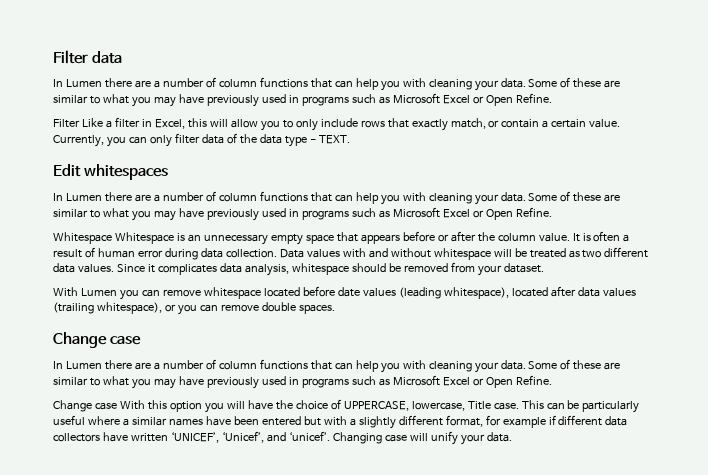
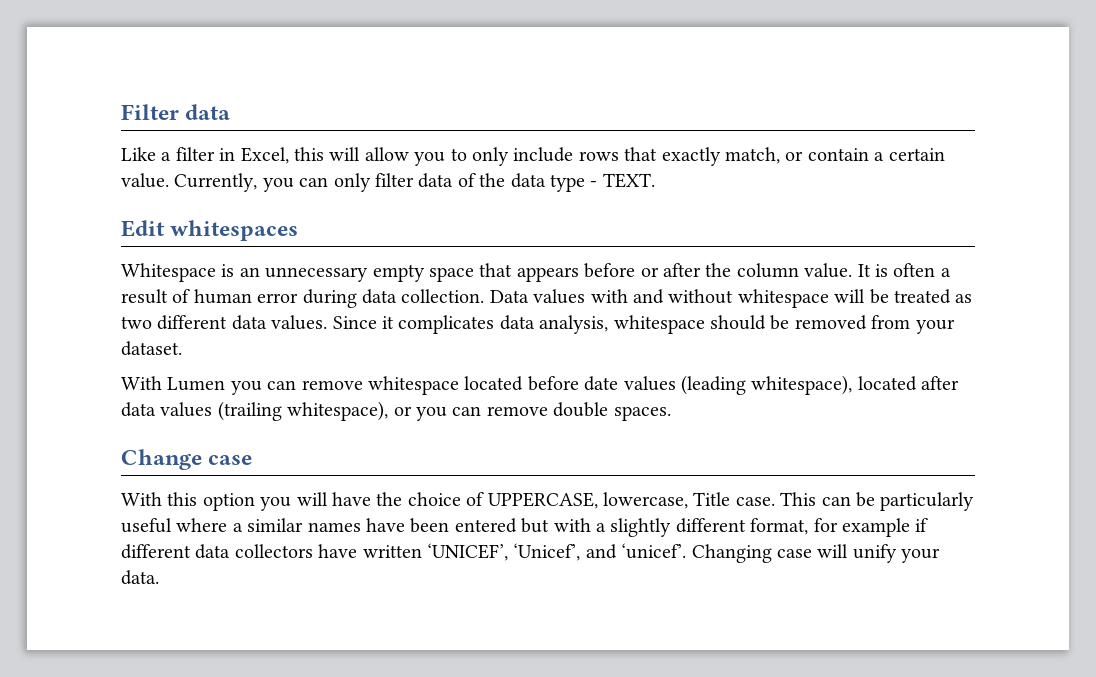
[53,77,621,91] [53,93,552,107] [53,119,80,128] In Lumen there are a number of column functions that can help you with cleaning your data. Some of these are similar to what you may have previously used in programs such as Microsoft Excel or Open Refine. // Filter -> (231, 112) none
[53,191,621,205] [53,207,552,221] [53,232,112,244] In Lumen there are a number of column functions that can help you with cleaning your data. Some of these are similar to what you may have previously used in programs such as Microsoft Excel or Open Refine. // Whitespace -> (299, 230) none
[53,359,621,373] [53,375,552,389] [53,400,117,412] In Lumen there are a number of column functions that can help you with cleaning your data. Some of these are similar to what you may have previously used in programs such as Microsoft Excel or Open Refine. // Change case -> (253, 460) none

